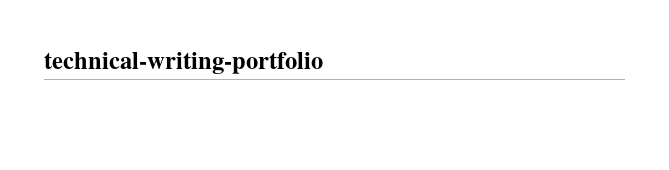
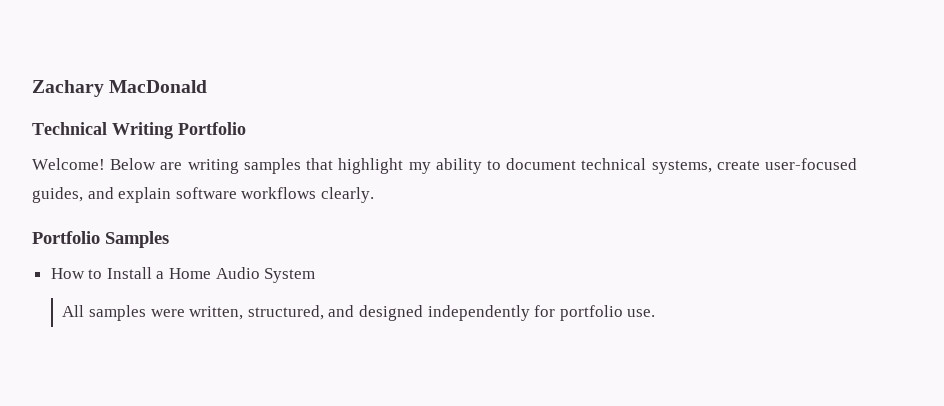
[44,52,323,74] technical-writing-portfolio -> [32,80,208,97] [32,122,246,139] [32,158,857,174] [32,187,374,203] [32,231,169,248] [50,267,316,283] [62,305,656,321] Zachary MacDonald // Technical Writing Portfolio // Welcome! Below are writing samples that highlight my ability to document technical systems, create user-focused guides, and explain software workflows clearly. // Portfolio Samples // How to Install a Home Audio System // All samples were written, structured, and designed independently for portfolio use.

